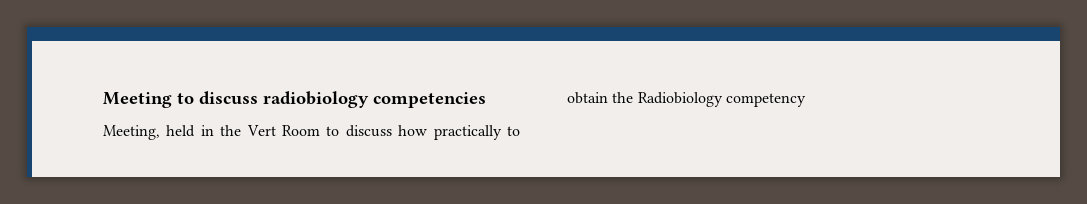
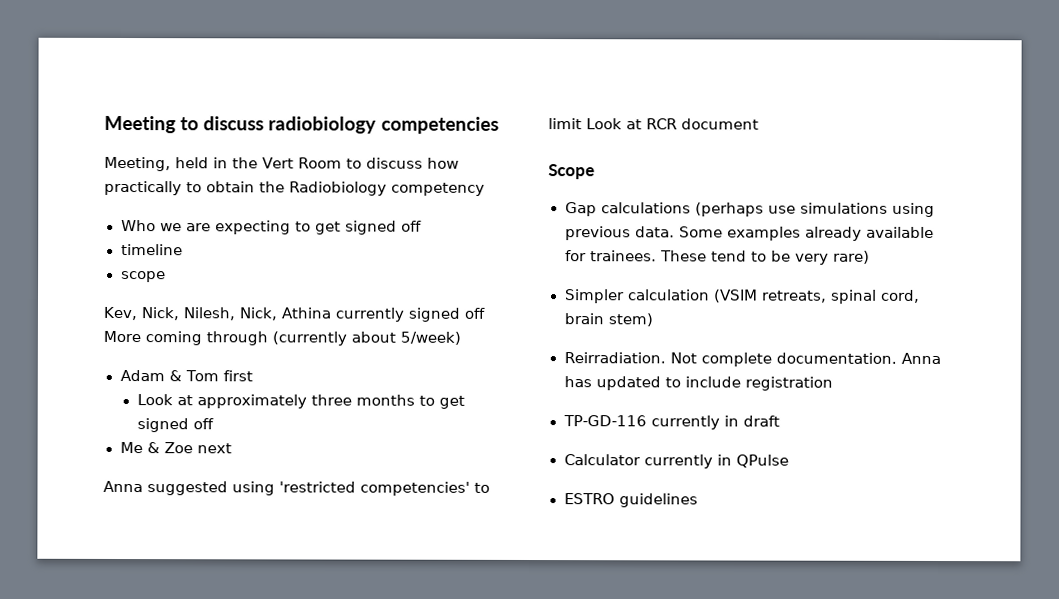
(806, 100) none -> [120,219,422,235] [120,243,183,256] [120,270,166,283] [103,306,485,322] [103,330,461,346] [119,369,254,382] [136,394,465,409] [136,418,214,433] [119,441,232,454] [103,480,490,496] [548,118,759,130] [548,164,595,180] [564,202,935,217] [564,226,934,241] [564,250,870,265] [563,289,920,304] [563,313,653,327] [563,352,941,367] [563,376,833,391] [562,415,780,430] [563,454,789,469] [563,493,698,508] // Who we are expecting to get signed off // timeline // scope // Kev, Nick, Nilesh, Nick, Athina currently signed off More coming through (currently about 5/week) // Adam & Tom first // Look at approximately three months to get signed off // Me & Zoe next // Anna suggested using 'restricted competencies' to limit Look at RCR document // Scope // Gap calculations (perhaps use simulations using previous data. Some examples already available for trainees. These tend to be very rare) // Simpler calculation (VSIM retreats, spinal cord, brain stem) // Reirradiation. Not complete documentation. Anna has updated to include registration // TP-GD-116 currently in draft // Calculator currently in QPulse // ESTRO guidelines

